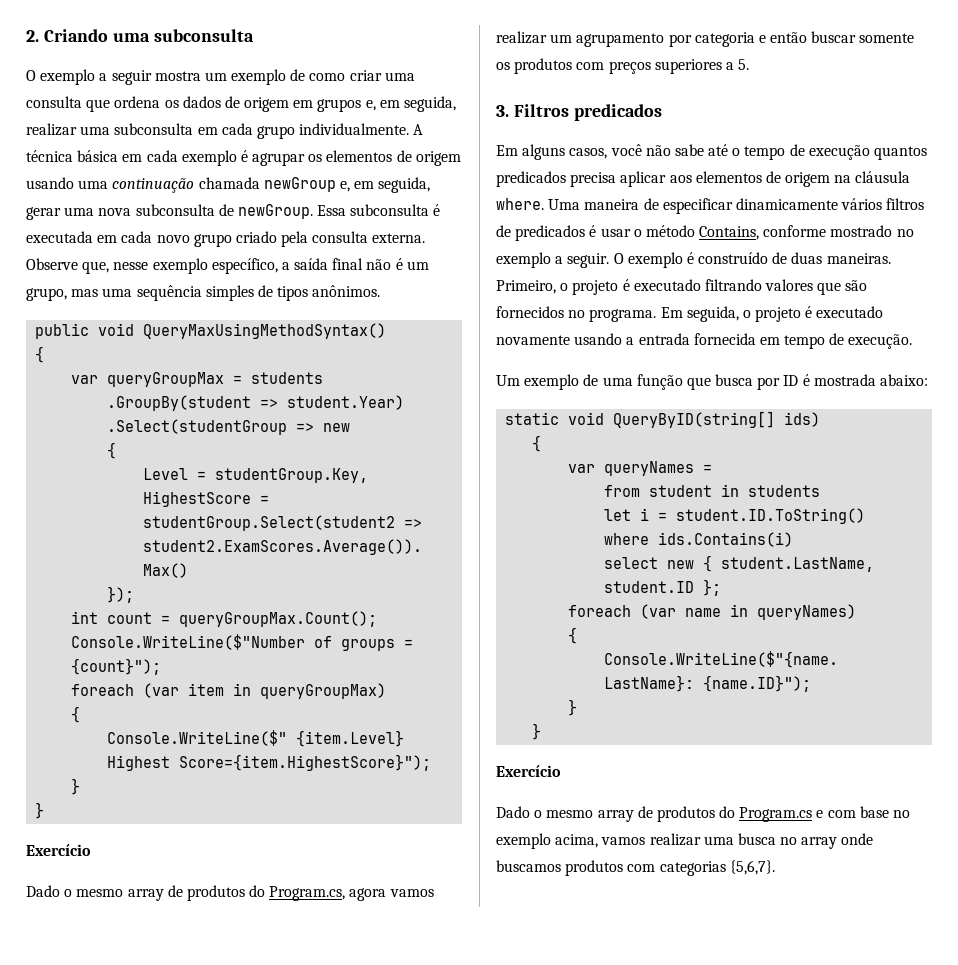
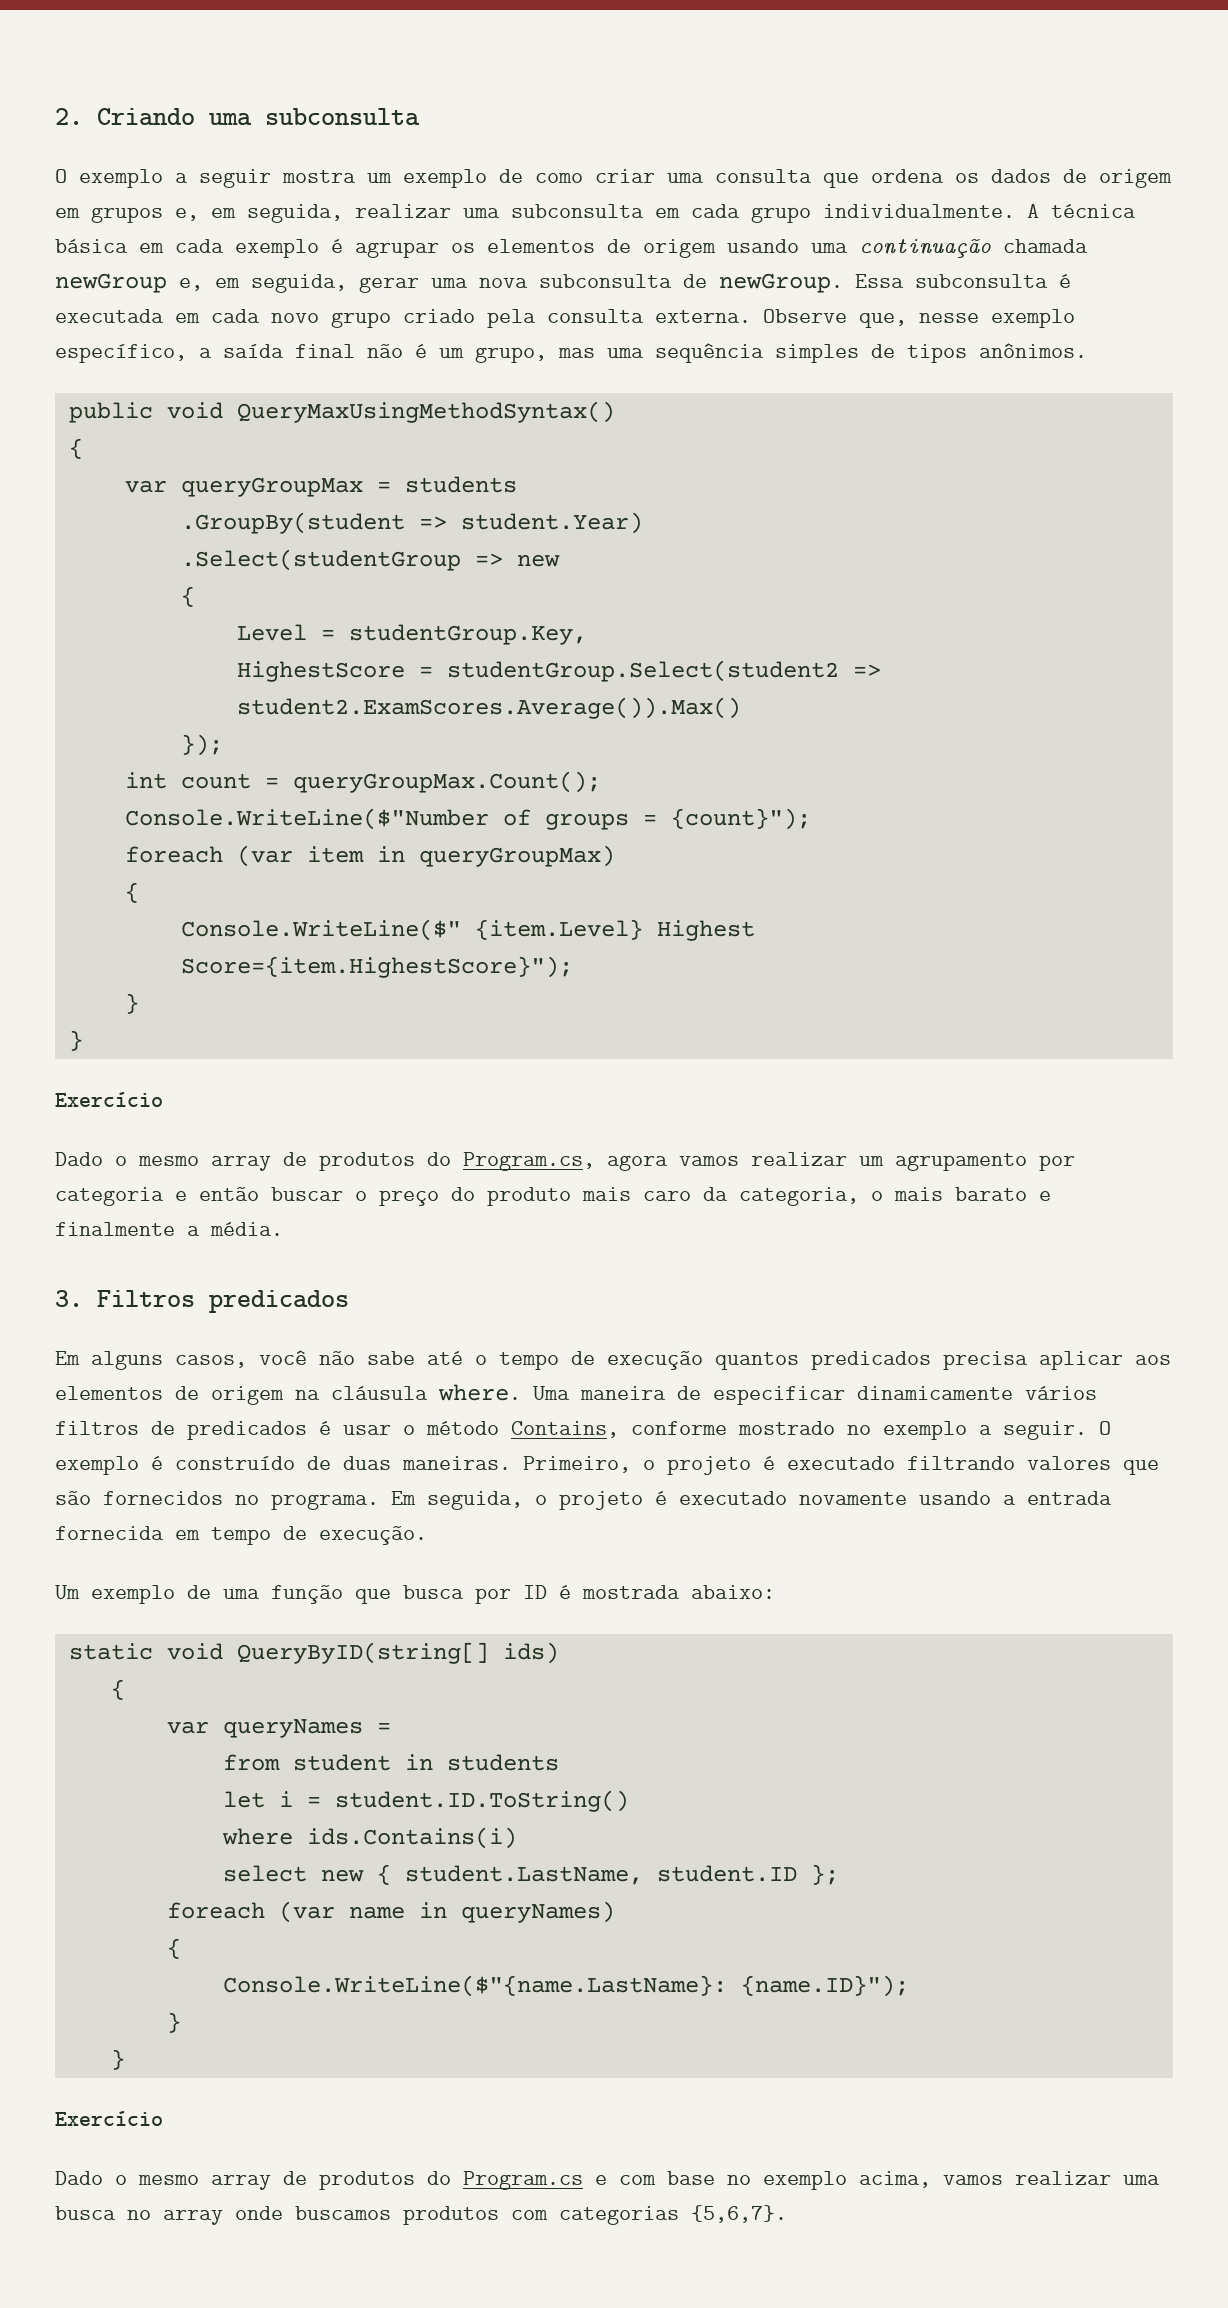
[859,33,915,43] [496,58,750,74] somente os produtos com preços superiores a 5. -> [355,1187,1051,1206] [55,1222,283,1236] o preço do produto mais caro da categoria, o mais barato e finalmente a média.

